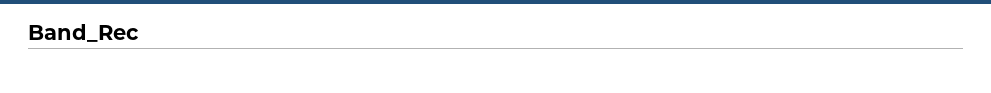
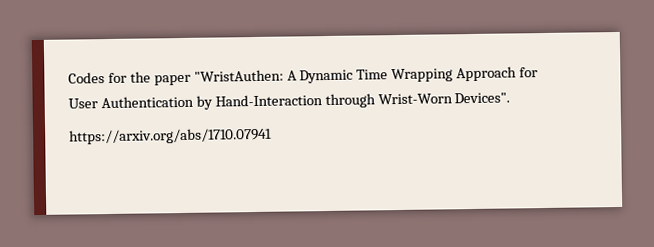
[28,24,139,42] Band_Rec -> [68,66,539,86] [68,92,511,110] [69,127,272,145] Codes for the paper "WristAuthen: A Dynamic Time Wrapping Approach for User Authentication by Hand-Interaction through Wrist-Worn Devices". // https://arxiv.org/abs/1710.07941

